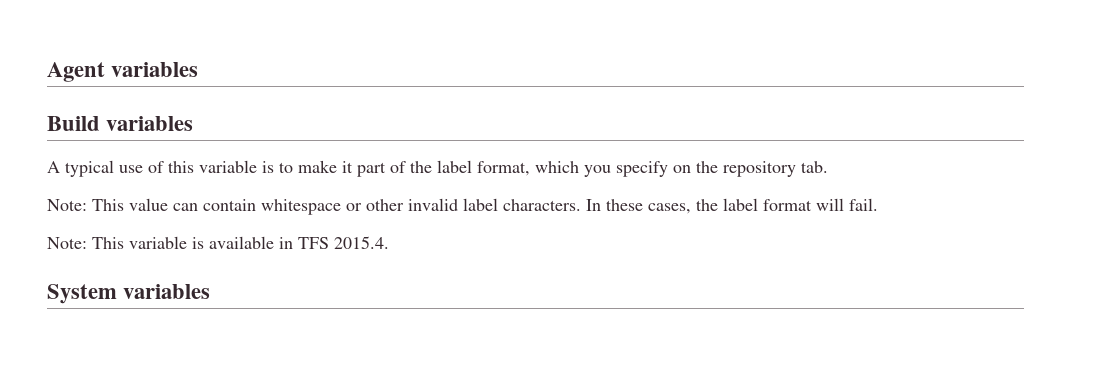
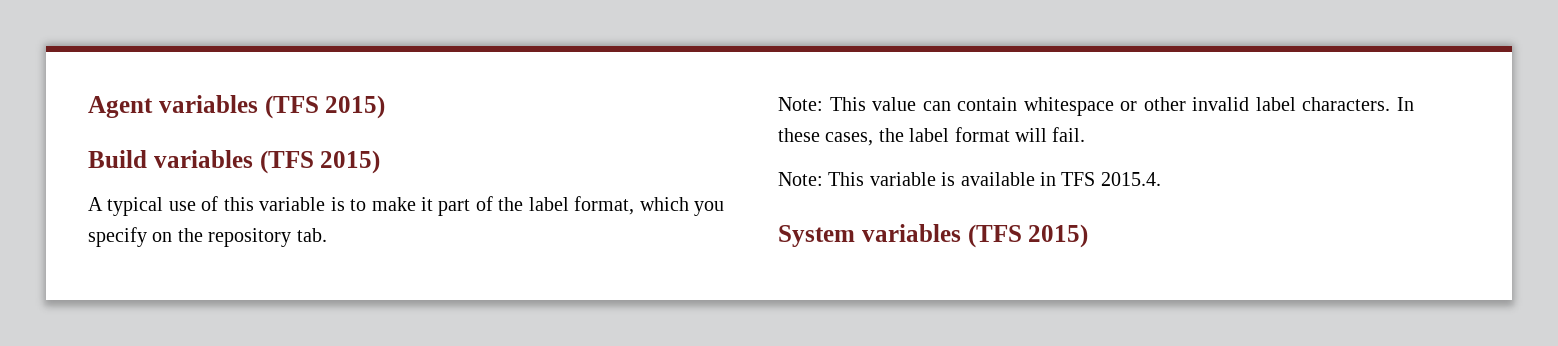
(199, 69) none -> [264,95,386,119] (TFS 2015)
(194, 123) none -> [259,150,381,174] (TFS 2015)
(211, 291) none -> [967,224,1089,248] (TFS 2015)

